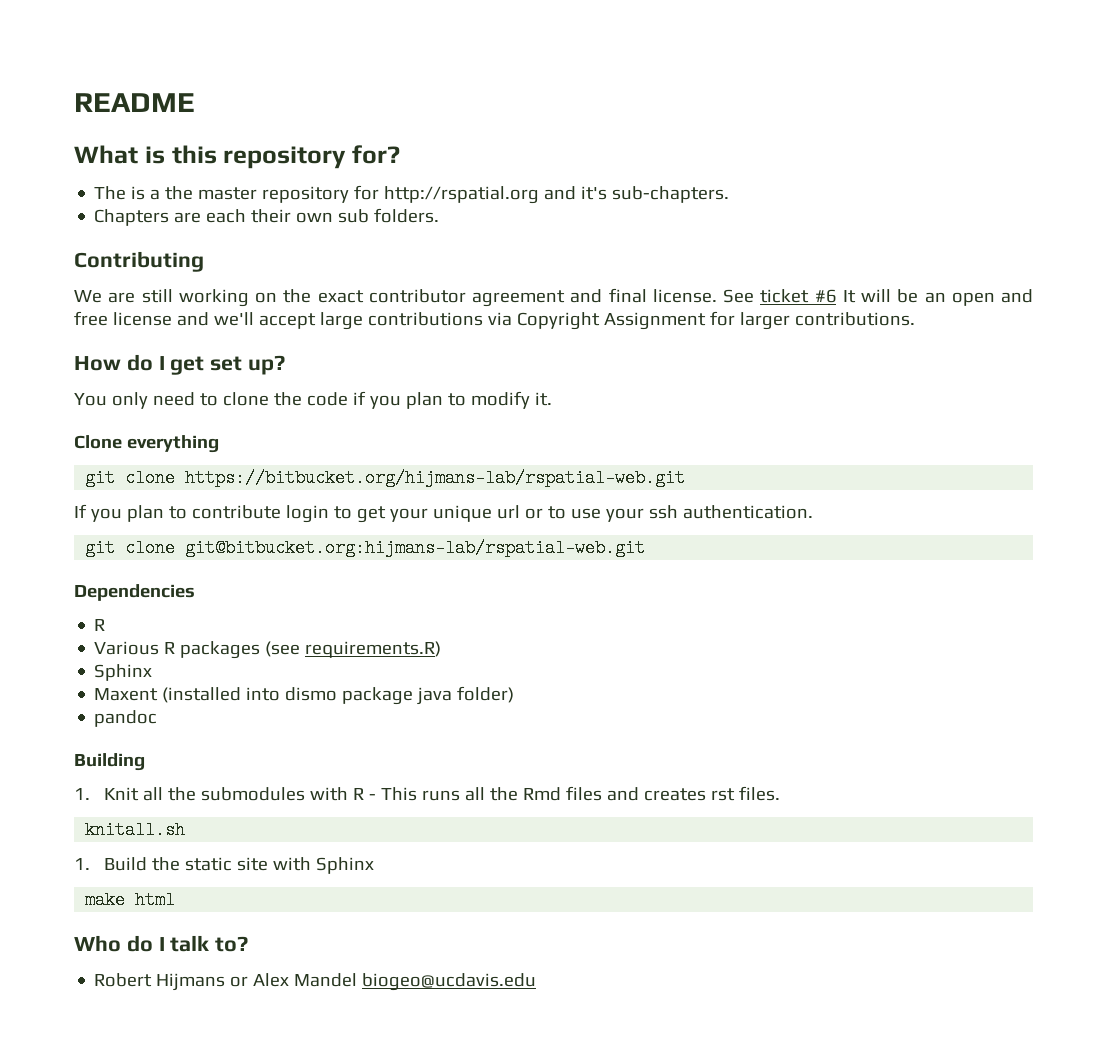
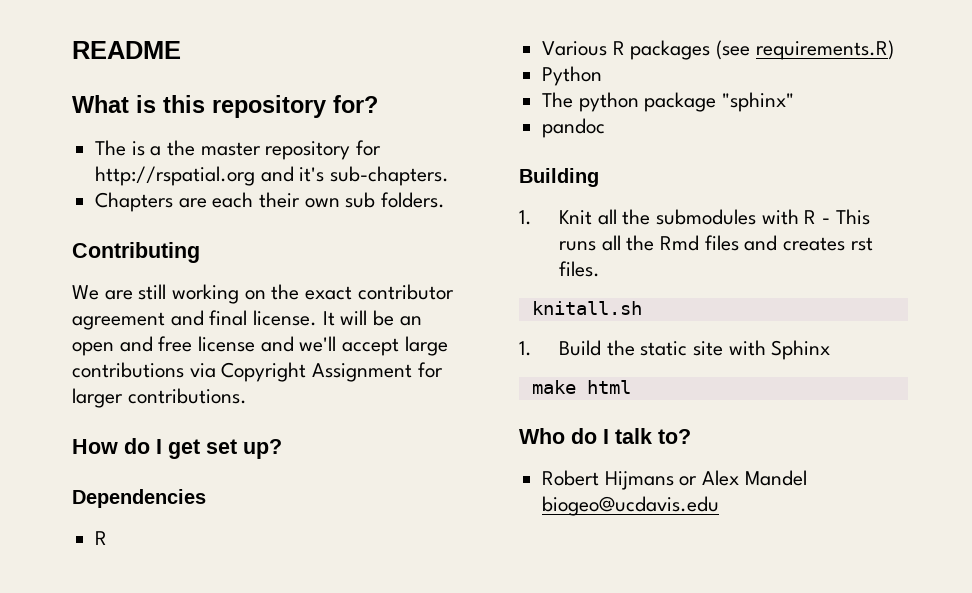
[723,289,837,303] See ticket #6 -> (318, 318) none
[74,391,552,409] [74,435,219,453] [85,469,686,487] [74,504,813,523] [85,539,646,557] // You only need to clone the code if you plan to modify it. // Clone everything // git clone https://bitbucket.org/hijmans-lab/rspatial-web.git // If you plan to contribute login to get your unique url or to use your ssh authentication. // git clone git@bitbucket.org:hijmans-lab/rspatial-web.git -> (282, 449) none
[94,664,153,681] [94,686,515,705] Sphinx // Maxent (installed into dismo package java folder) -> [542,66,603,86] [542,92,795,112] Python // The python package "sphinx"

